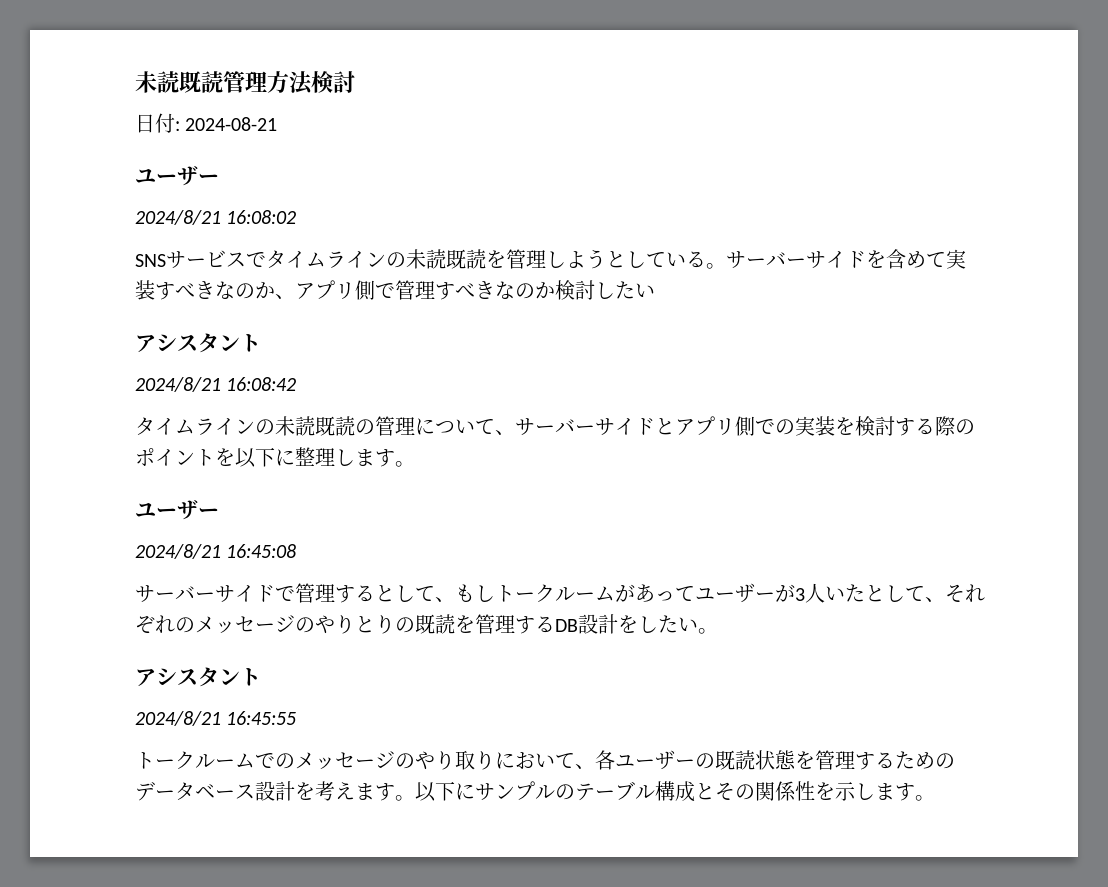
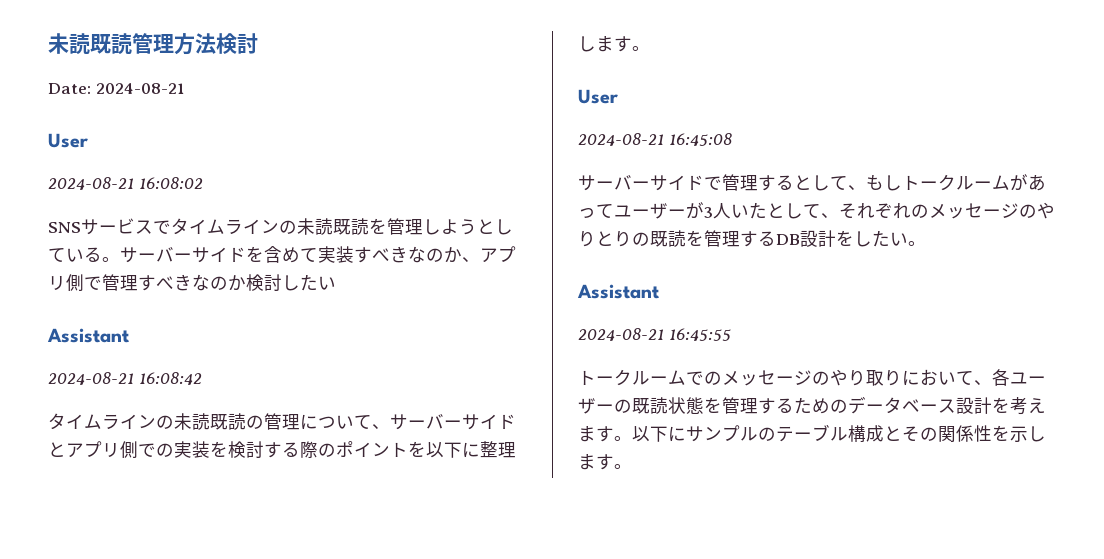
[135,113,180,133] 日付: -> [48,83,91,94] Date:
[135,166,219,186] [135,210,221,225] ユーザー // 2024/8/21 -> [48,133,88,148] [48,177,134,190] User // 2024-08-21
[135,333,261,353] [135,377,221,392] アシスタント // 2024/8/21 -> [47,328,129,343] [48,372,134,385] Assistant // 2024-08-21
[135,500,219,520] [135,544,221,559] ユーザー // 2024/8/21 -> [578,89,618,104] [578,133,664,146] User // 2024-08-21
[135,667,261,687] [135,711,221,726] アシスタント // 2024/8/21 -> [577,284,659,299] [578,328,664,341] Assistant // 2024-08-21

